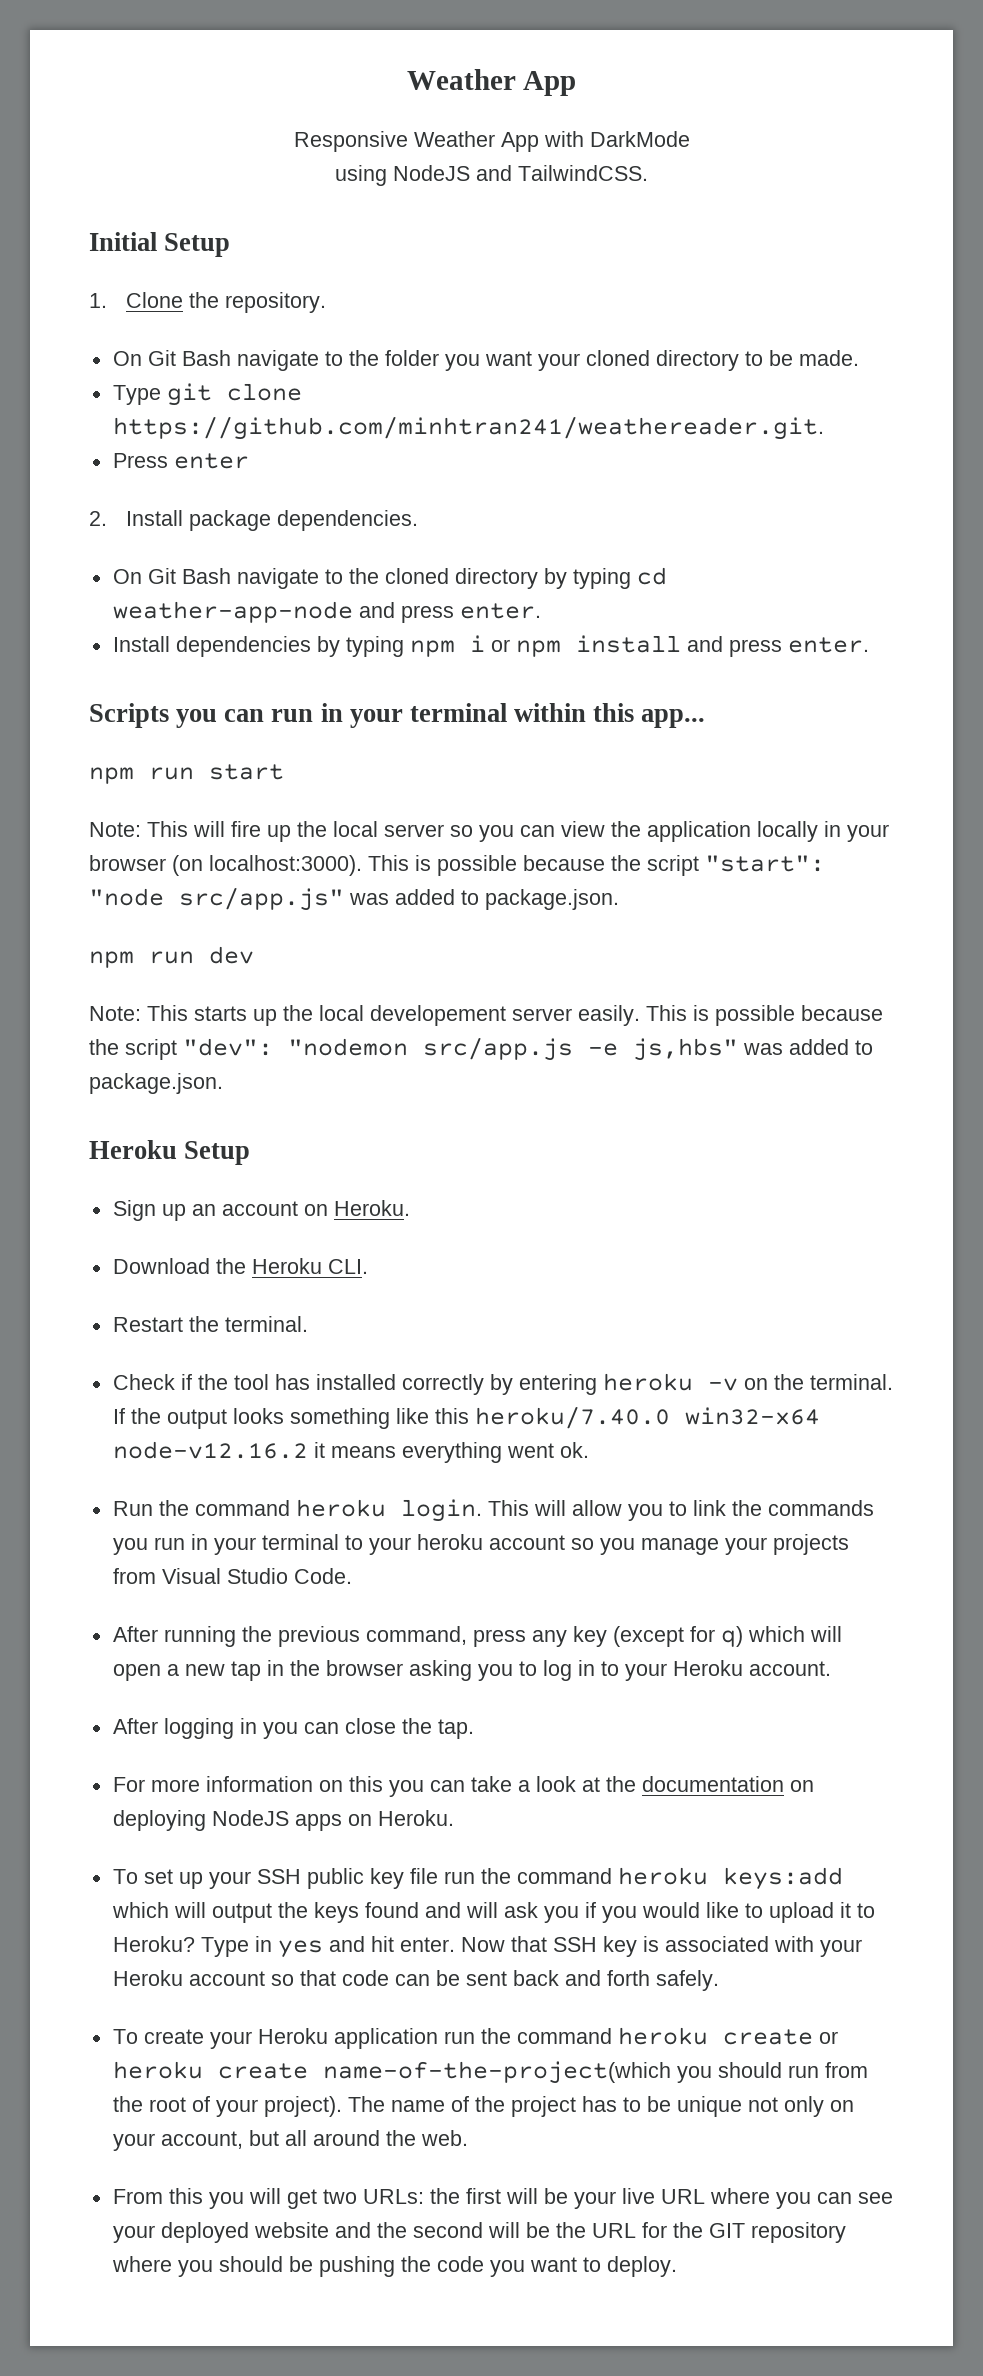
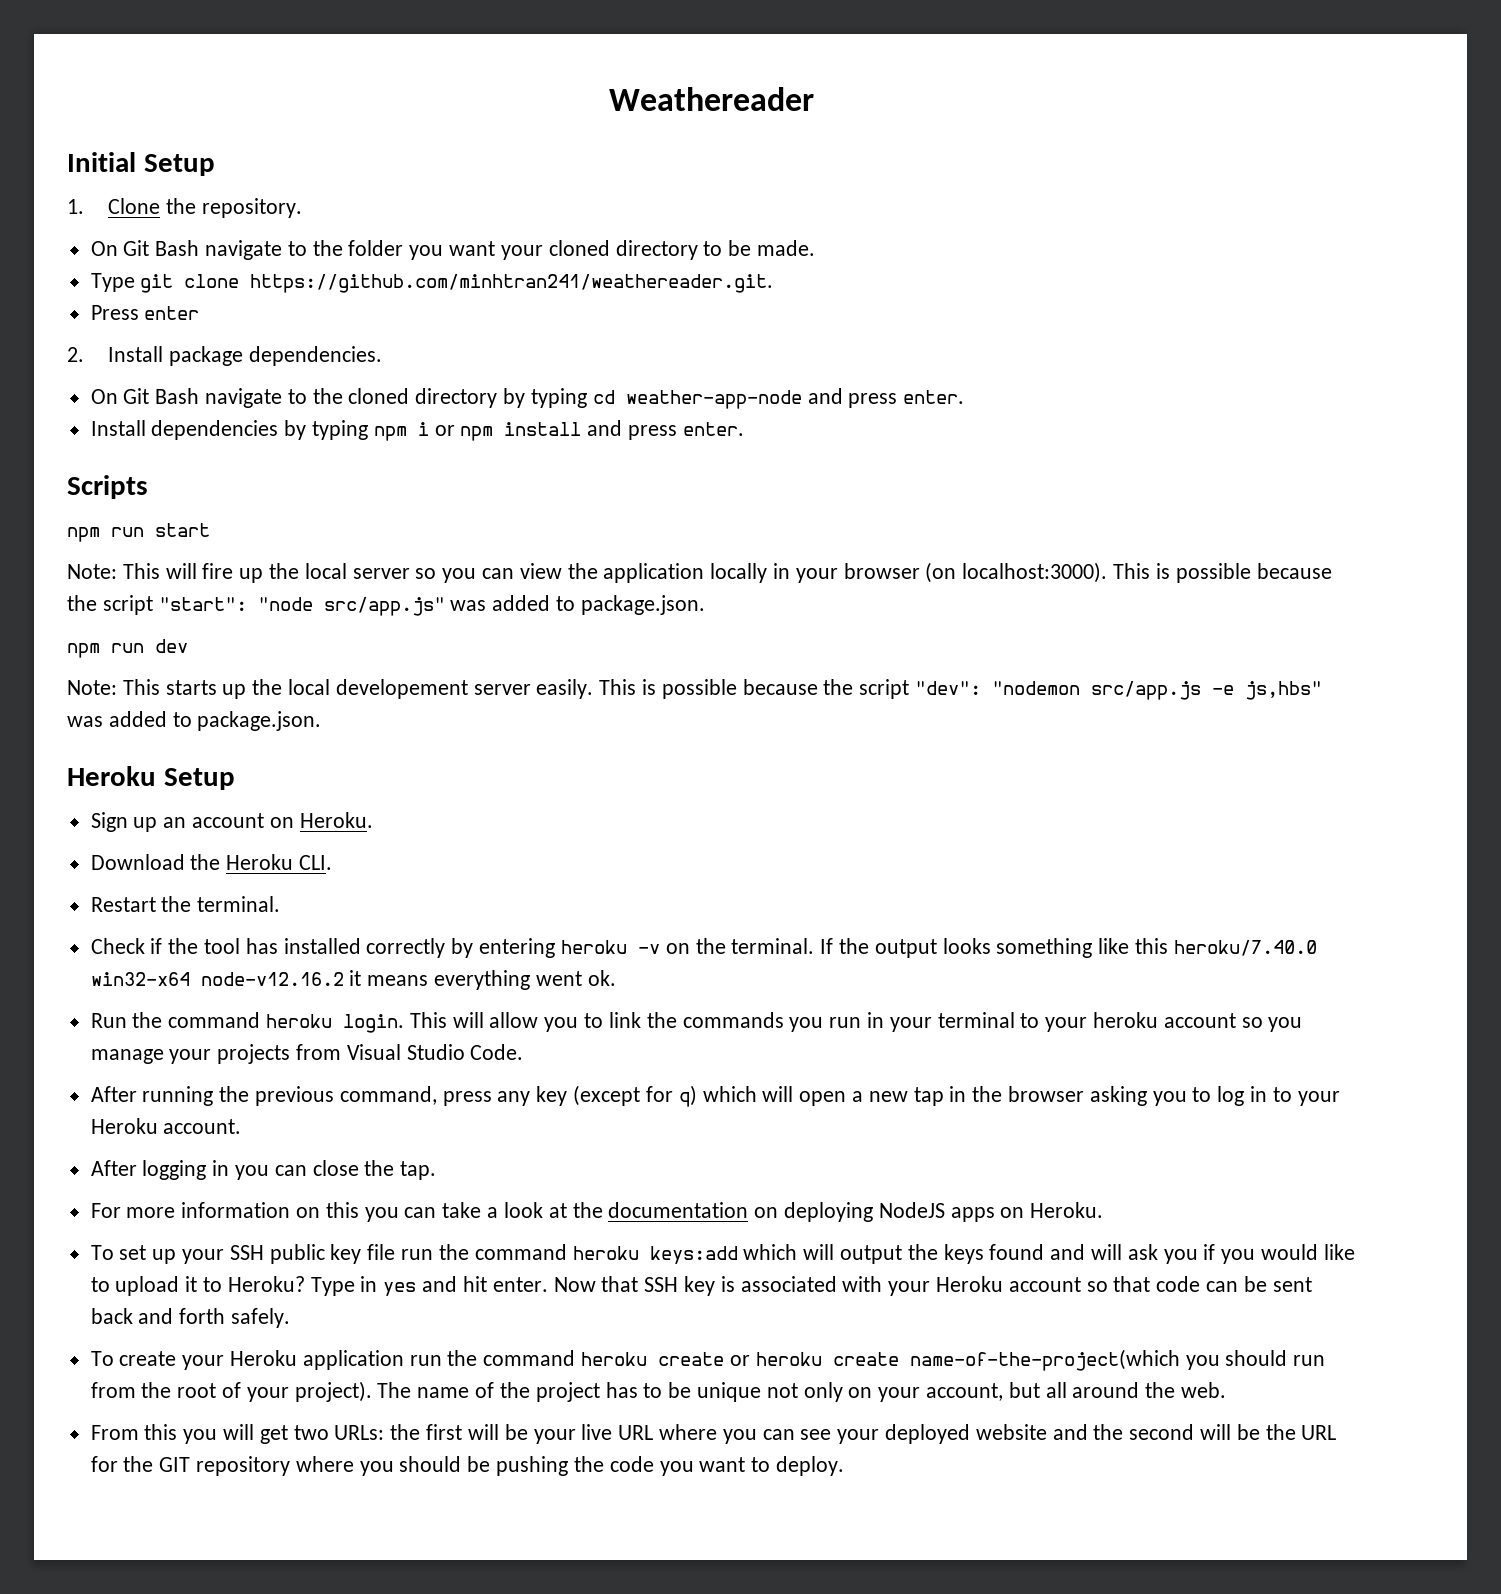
[406,69,577,96] [293,131,690,152] [335,165,648,186] Weather App // Responsive Weather App with DarkMode // using NodeJS and TailwindCSS. -> [608,87,814,111] Weathereader
[176,703,706,728] you can run in your terminal within this app... -> (148, 487) none

